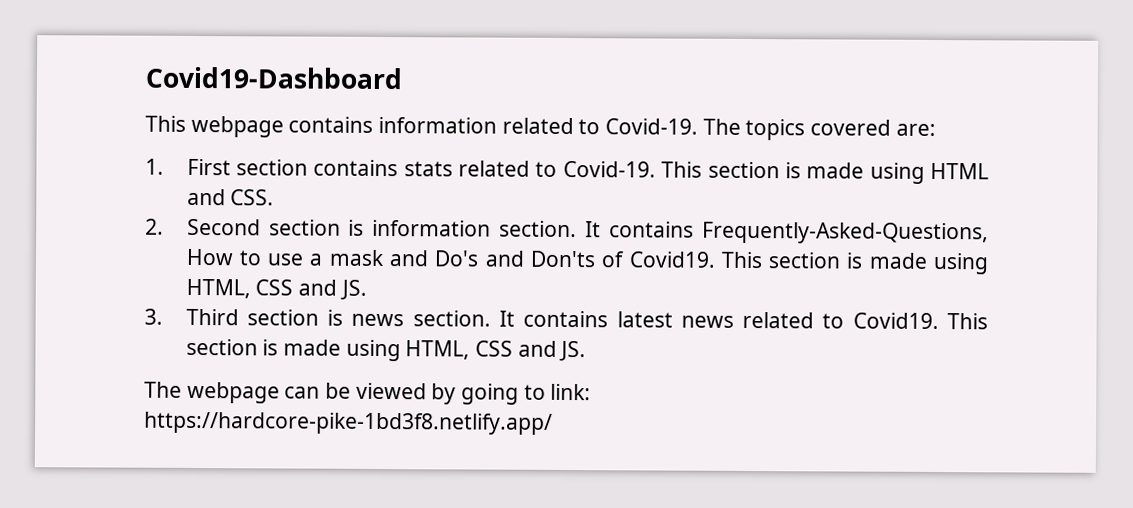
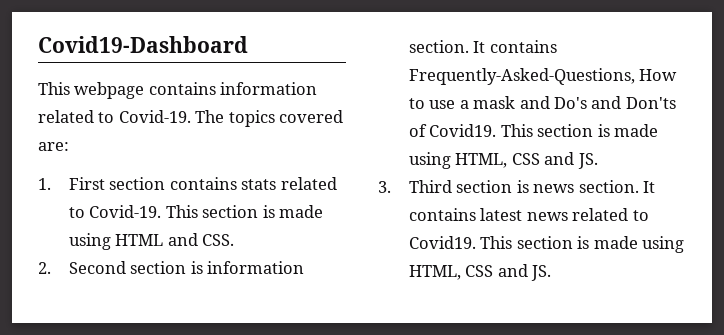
[144,381,592,405] [144,411,553,435] // The webpage can be viewed by going to link: https://hardcore-pike-1bd3f8.netlify.app/ -> (552, 273) none

